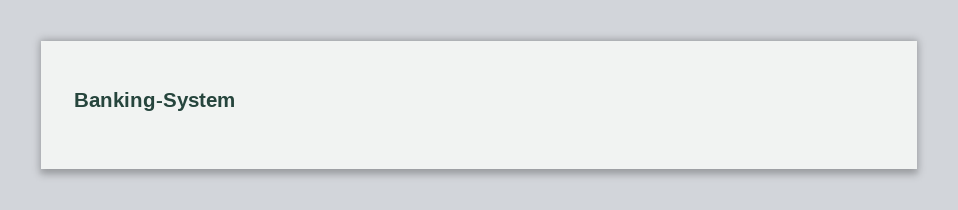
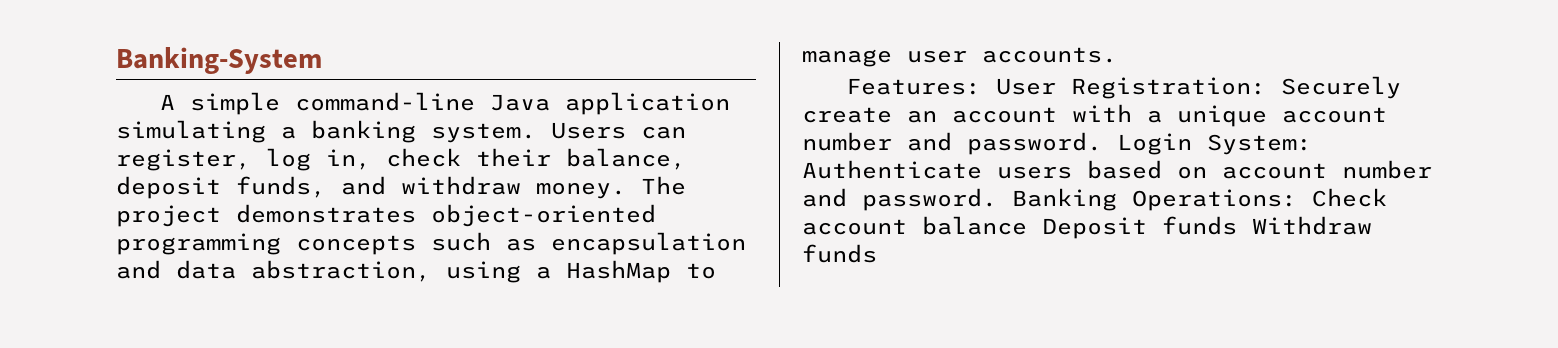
(235, 101) none -> [160,92,731,115] [116,120,686,143] [116,148,686,171] [116,176,686,199] [116,204,656,227] [116,232,746,255] [116,260,716,283] [802,47,1117,67] [846,76,1402,99] [802,104,1387,127] [802,132,1312,155] [802,160,1432,179] [802,188,1387,211] [802,216,1372,239] [802,244,877,263] // A simple command-line Java application simulating a banking system. Users can register, log in, check their balance, deposit funds, and withdraw money. The project demonstrates object-oriented programming concepts such as encapsulation and data abstraction, using a HashMap to manage user accounts. // Features: User Registration: Securely create an account with a unique account number and password. Login System: Authenticate users based on account number and password. Banking Operations: Check account balance Deposit funds Withdraw funds

